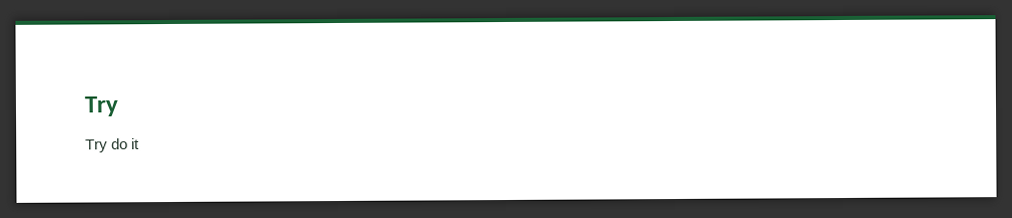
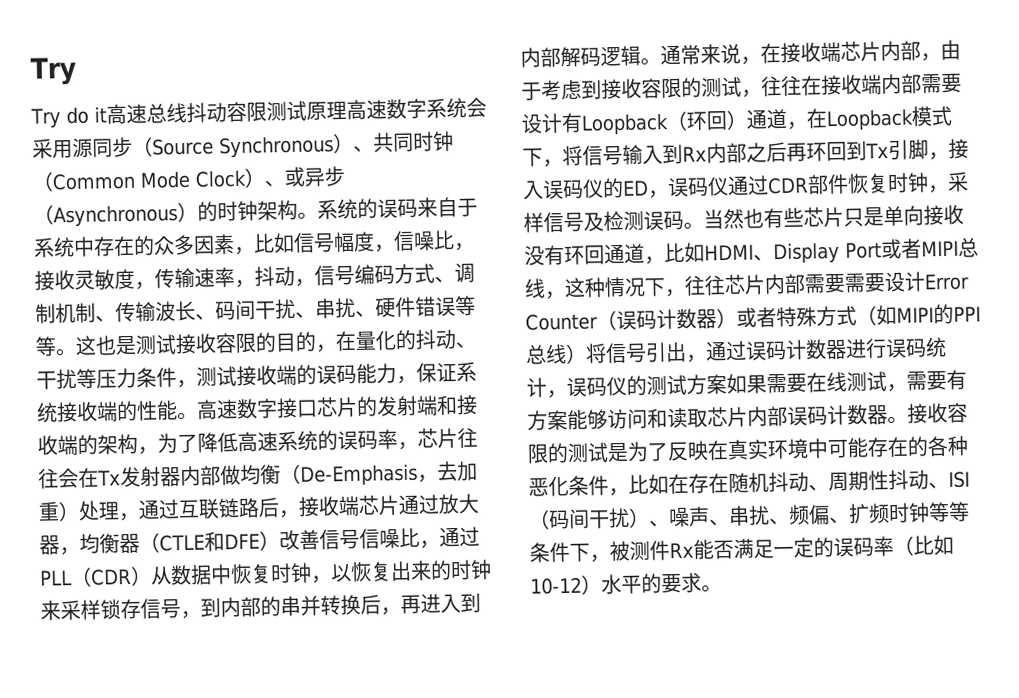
(141, 144) none -> [105,97,487,125] [32,130,454,159] [32,165,345,192] [33,196,478,228] [33,230,475,258] [34,262,475,291] [35,295,476,324] [35,328,476,357] [36,361,477,390] [36,394,478,423] [37,427,478,456] [38,460,478,489] [38,493,480,522] [39,526,480,556] [39,559,492,588] [40,593,481,621] [520,39,961,68] [521,73,962,101] [521,105,952,136] [522,138,969,168] [522,171,969,200] [523,204,964,233] [524,237,979,266] [524,271,969,300] [525,303,981,331] [525,337,947,365] [526,369,967,399] [527,402,968,431] [527,435,969,464] [528,469,970,497] [528,501,970,530] [529,534,954,563] [530,572,722,595] 高速总线抖动容限测试原理高速数字系统会采用源同步（Source Synchronous）、共同时钟（Common Mode Clock）、或异步（Asynchronous）的时钟架构。系统的误码来自于系统中存在的众多因素，比如信号幅度，信噪比，接收灵敏度，传输速率，抖动，信号编码方式、调制机制、传输波长、码间干扰、串扰、硬件错误等等。这也是测试接收容限的目的，在量化的抖动、干扰等压力条件，测试接收端的误码能力，保证系统接收端的性能。高速数字接口芯片的发射端和接收端的架构，为了降低高速系统的误码率，芯片往往会在Tx发射器内部做均衡（De-Emphasis，去加重）处理，通过互联链路后，接收端芯片通过放大器，均衡器（CTLE和DFE）改善信号信噪比，通过PLL（CDR）从数据中恢复时钟，以恢复出来的时钟来采样锁存信号，到内部的串并转换后，再进入到内部解码逻辑。通常来说，在接收端芯片内部，由于考虑到接收容限的测试，往往在接收端内部需要设计有Loopback（环回）通道，在Loopback模式下，将信号输入到Rx内部之后再环回到Tx引脚，接入误码仪的ED，误码仪通过CDR部件恢复时钟，采样信号及检测误码。当然也有些芯片只是单向接收没有环回通道，比如HDMI、Display Port或者MIPI总线，这种情况下，往往芯片内部需要需要设计Error Counter（误码计数器）或者特殊方式（如MIPI的PPI总线）将信号引出，通过误码计数器进行误码统计，误码仪的测试方案如果需要在线测试，需要有方案能够访问和读取芯片内部误码计数器。接收容限的测试是为了反映在真实环境中可能存在的各种恶化条件，比如在存在随机抖动、周期性抖动、ISI（码间干扰）、噪声、串扰、频偏、扩频时钟等等条件下，被测件Rx能否满足一定的误码率（比如10-12）水平的要求。

